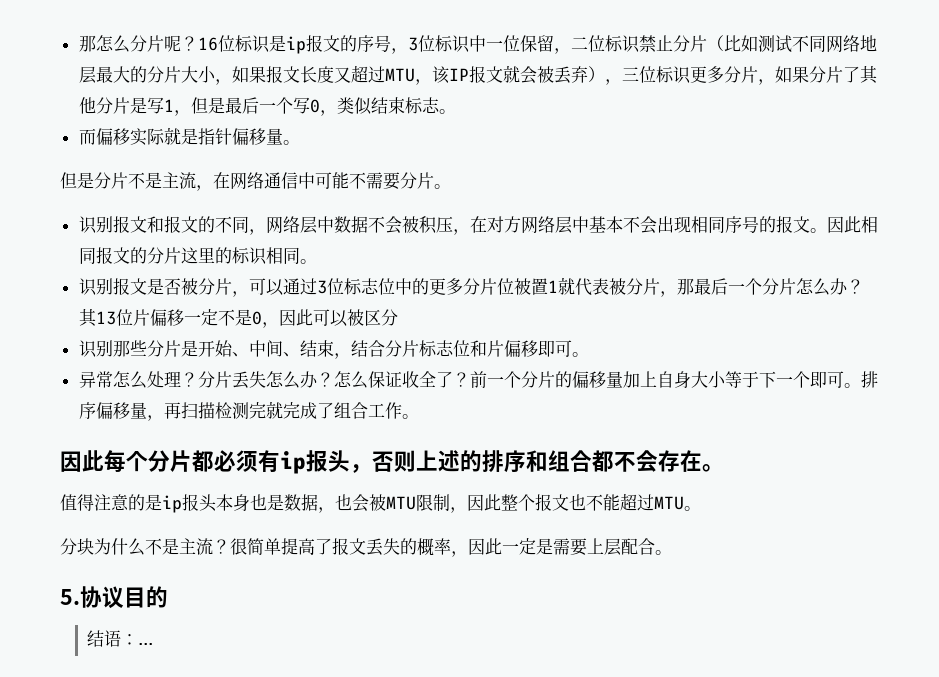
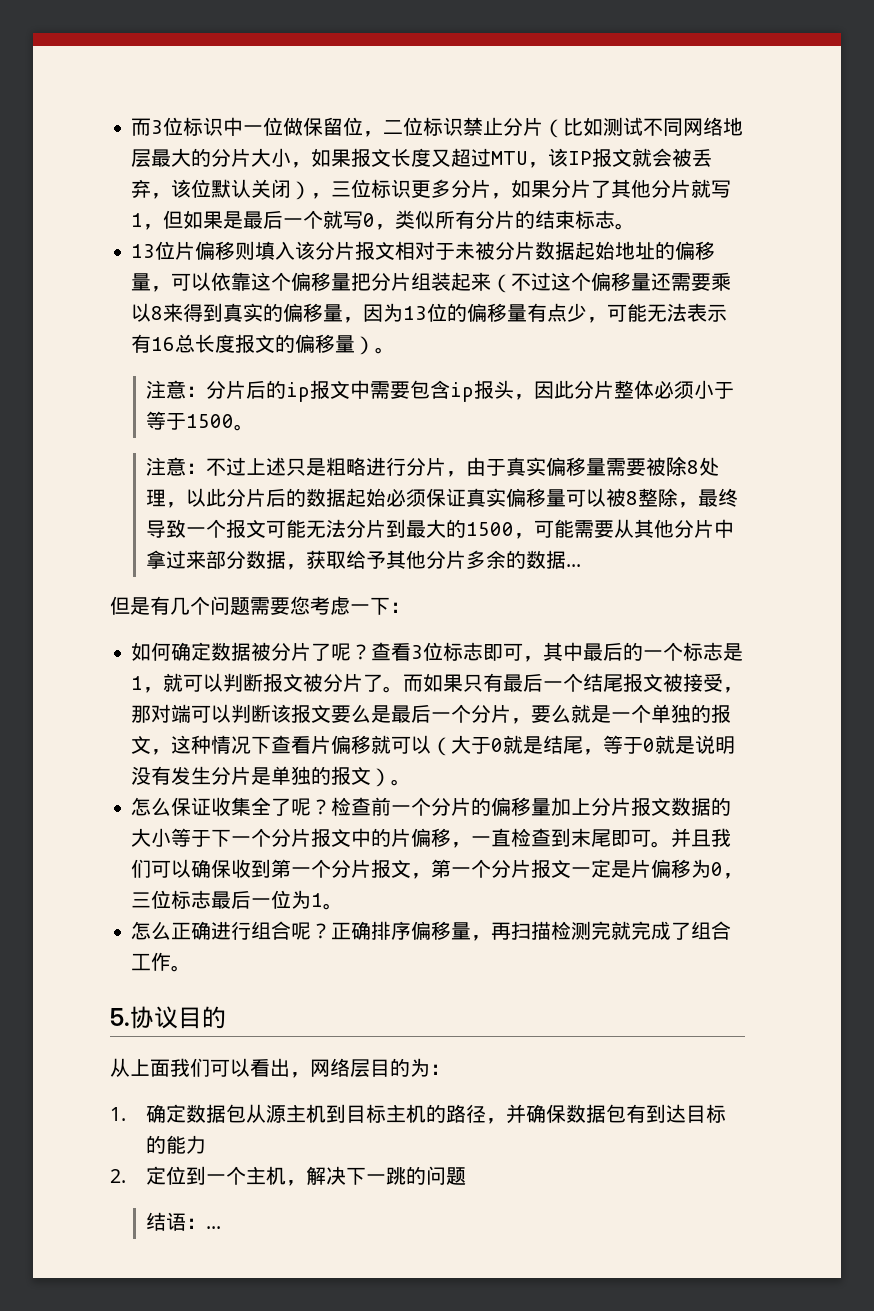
[78,35,408,54] 那怎么分片呢？16位标识是ip报文的序号， -> [131,118,152,136] 而
[519,35,554,52] 保留 -> [283,117,364,136] 做保留位
(588, 74) none -> [151,179,292,199] ，该位默认关闭
[129,97,147,114] 是 -> [691,179,712,198] 就
[207,97,293,114] 是最后一个 -> [183,210,344,229] 如果是最后一个就
(372, 106) none -> [435,210,536,229] 所有分片的
[78,127,300,146] [60,172,451,191] [78,216,878,235] [78,247,317,265] [78,277,864,297] [78,308,398,328] [78,340,589,359] [78,371,470,389] 而偏移实际就是指针偏移量。 // 但是分片不是主流，在网络通信中可能不需要分片。 // 识别报文和报文的不同，网络层中数据不会被积压，在对方网络层中基本不会出现相同序号的报文。因此相同报文的分片这里的标识相同。 // 识别报文是否被分片，可以通过3位标志位中的更多分片位被置1就代表被分片，那最后一个分片怎么办？其13位片偏移一定不是0，因此可以被区分 // 识别那些分片是开始、中间、结束，结合分片标志位和片偏移即可。 // 异常怎么处理？分片丢失怎么办？怎么保证收全了？ -> [131,241,716,260] [131,272,732,293] [131,303,728,323] [131,334,396,355] [146,380,735,402] [146,411,255,431] [146,456,720,477] [146,488,739,508] [146,519,735,539] [146,550,582,570] [110,596,410,615] [131,642,744,662] [131,673,744,693] [131,704,732,724] [131,735,736,756] [131,766,412,787] [131,797,372,816] 13位片偏移则填入该分片报文相对于未被分片数据起始地址的偏移量，可以依靠这个偏移量把分片组装起来（不过这个偏移量还需要乘以8来得到真实的偏移量，因为13位的偏移量有点少，可能无法表示有16总长度报文的偏移量）。 // 注意：分片后的ip报文中需要包含ip报头，因此分片整体必须小于等于1500。 // 注意：不过上述只是粗略进行分片，由于真实偏移量需要被除8处理，以此分片后的数据起始必须保证真实偏移量可以被8整除，最终导致一个报文可能无法分片到最大的1500，可能需要从其他分片中拿过来部分数据，获取给予其他分片多余的数据... // 但是有几个问题需要您考虑一下： // 如何确定数据被分片了呢？查看3位标志即可，其中最后的一个标志是1，就可以判断报文被分片了。而如果只有最后一个结尾报文被接受，那对端可以判断该报文要么是最后一个分片，要么就是一个单独的报文，这种情况下查看片偏移就可以（大于0就是结尾，等于0就是说明没有发生分片是单独的报文）。 // 怎么保证收集全了呢？检查
[656,371,861,388] 自身大小等于下一个即可。 -> [591,797,732,816] [131,828,732,848] [131,859,744,879] [131,890,344,910] [131,921,372,940] 分片报文数据的大小等于下一个分片报文中的片偏移，一直检查到末尾即可。并且我们可以确保收到第一个分片报文，第一个分片报文一定是片偏移为0，三位标志最后一位为1。 // 怎么正确进行组合呢？正确
[60,450,724,474] [60,493,701,513] [60,538,672,557] [60,586,168,609] 因此每个分片都必须有ip报头，否则上述的排序和组合都不会存在。 // 值得注意的是ip报头本身也是数据，也会被MTU限制，因此整个报文也不能超过MTU。 // 分块为什么不是主流？很简单提高了报文丢失的概率，因此一定是需要上层配合。 // 5.协议目的 -> [110,1006,226,1029] [110,1058,450,1078] [110,1104,727,1124] [146,1135,207,1154] [110,1166,467,1186] 5.协议目的 // 从上面我们可以看出，网络层目的为： // 1.确定数据包从源主机到目标主机的路径，并确保数据包有到达目标的能力 // 2.定位到一个主机，解决下一跳的问题

